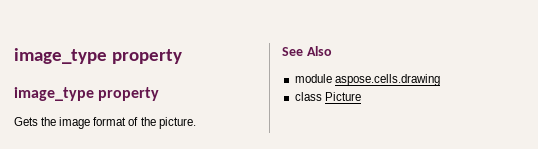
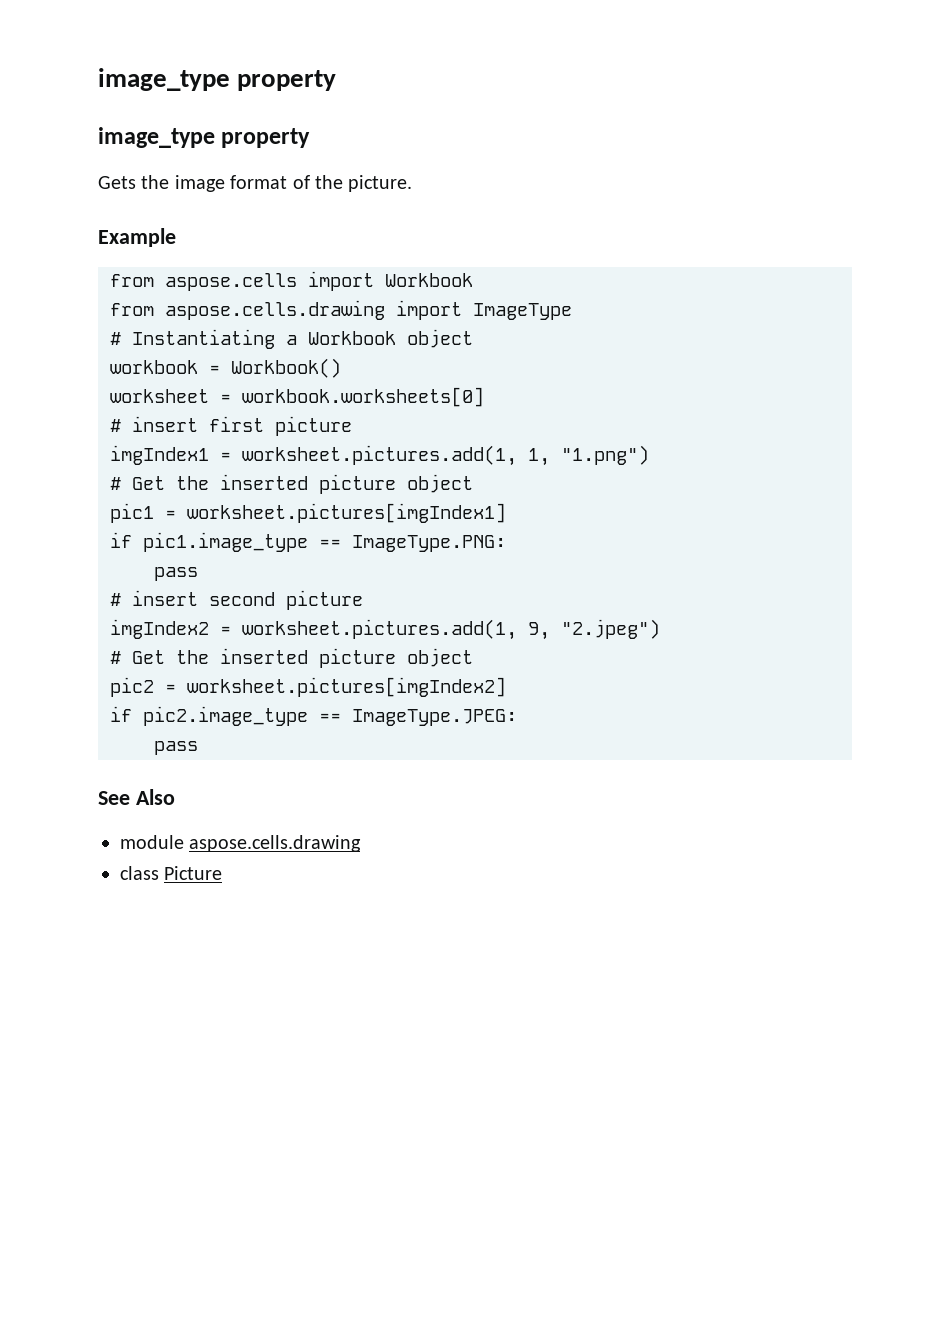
(196, 123) none -> [98,228,176,247] [110,271,473,291] [110,300,572,320] [110,329,473,349] [110,358,341,378] [110,387,484,407] [110,416,352,436] [110,445,649,466] [110,474,473,494] [110,503,506,523] [110,532,506,552] [154,567,198,581] [110,590,363,610] [110,619,660,640] [110,648,473,668] [110,677,506,697] [110,706,517,726] [154,741,198,755] // Example // from aspose.cells import Workbook // from aspose.cells.drawing import ImageType // # Instantiating a Workbook object // workbook = Workbook() // worksheet = workbook.worksheets[0] // # insert first picture // imgIndex1 = worksheet.pictures.add(1, 1, "1.png") // # Get the inserted picture object // pic1 = worksheet.pictures[imgIndex1] // if pic1.image_type == ImageType.PNG: // pass // # insert second picture // imgIndex2 = worksheet.pictures.add(1, 9, "2.jpeg") // # Get the inserted picture object // pic2 = worksheet.pictures[imgIndex2] // if pic2.image_type == ImageType.JPEG: // pass

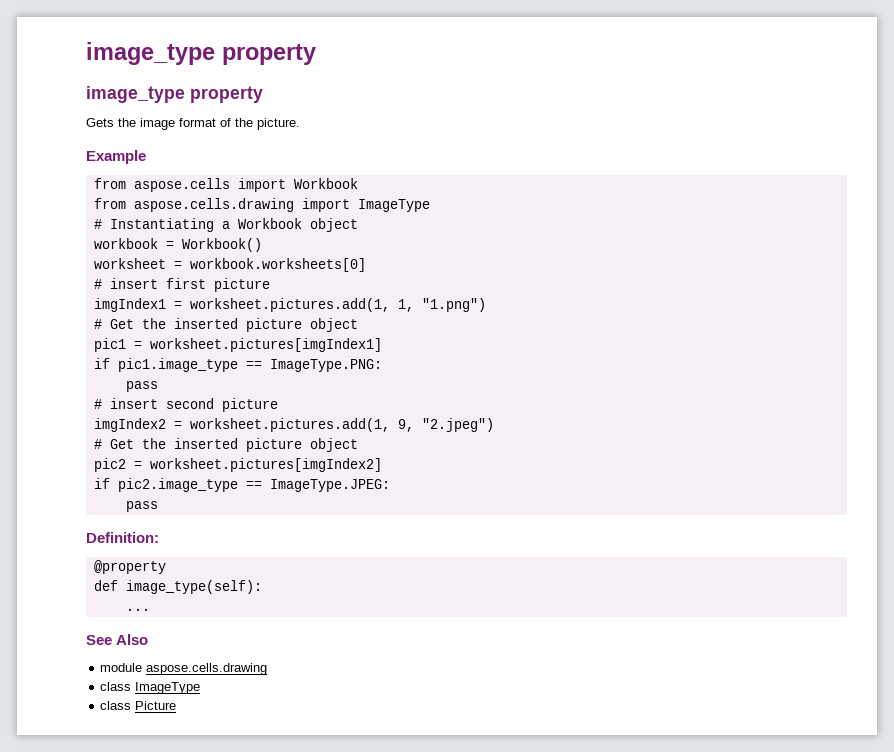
(198, 748) none -> [86,532,159,543] [93,560,166,574] [93,580,262,594] [125,608,150,611] // Definition: // @property // def image_type(self): // ...
(362, 843) none -> [100,682,201,694] // class ImageType

